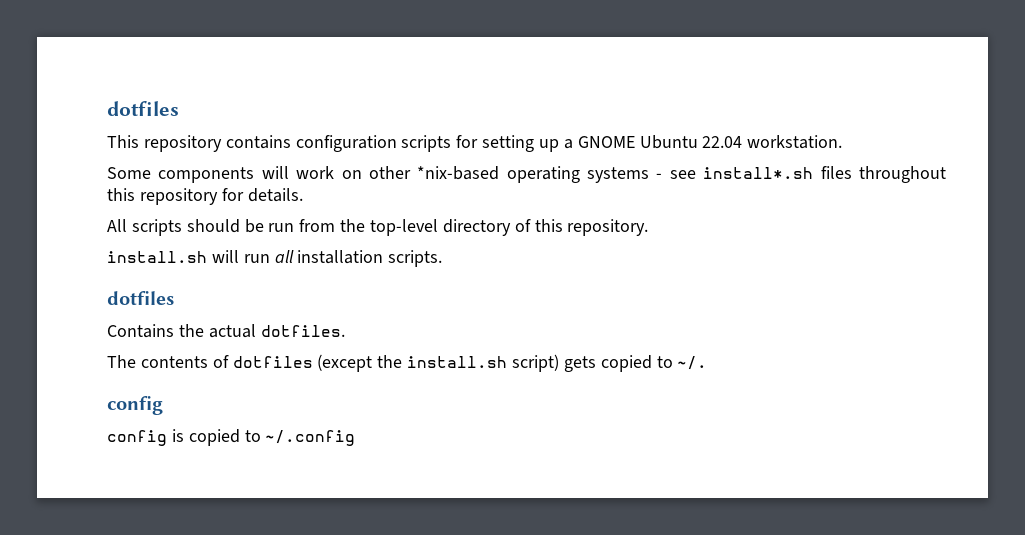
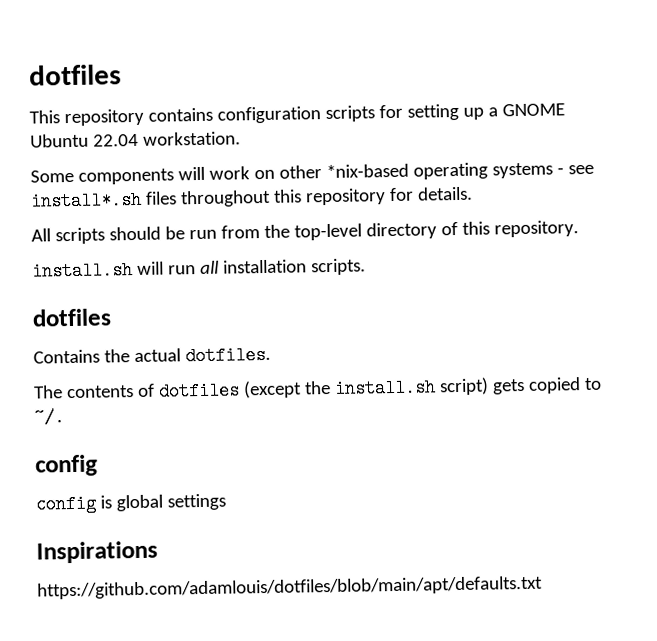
[188,429,356,446] copied to ~/.config -> [115,493,226,512] [36,540,158,564] [37,575,543,600] global settings // Inspirations // https://github.com/adamlouis/dotfiles/blob/main/apt/defaults.txt

